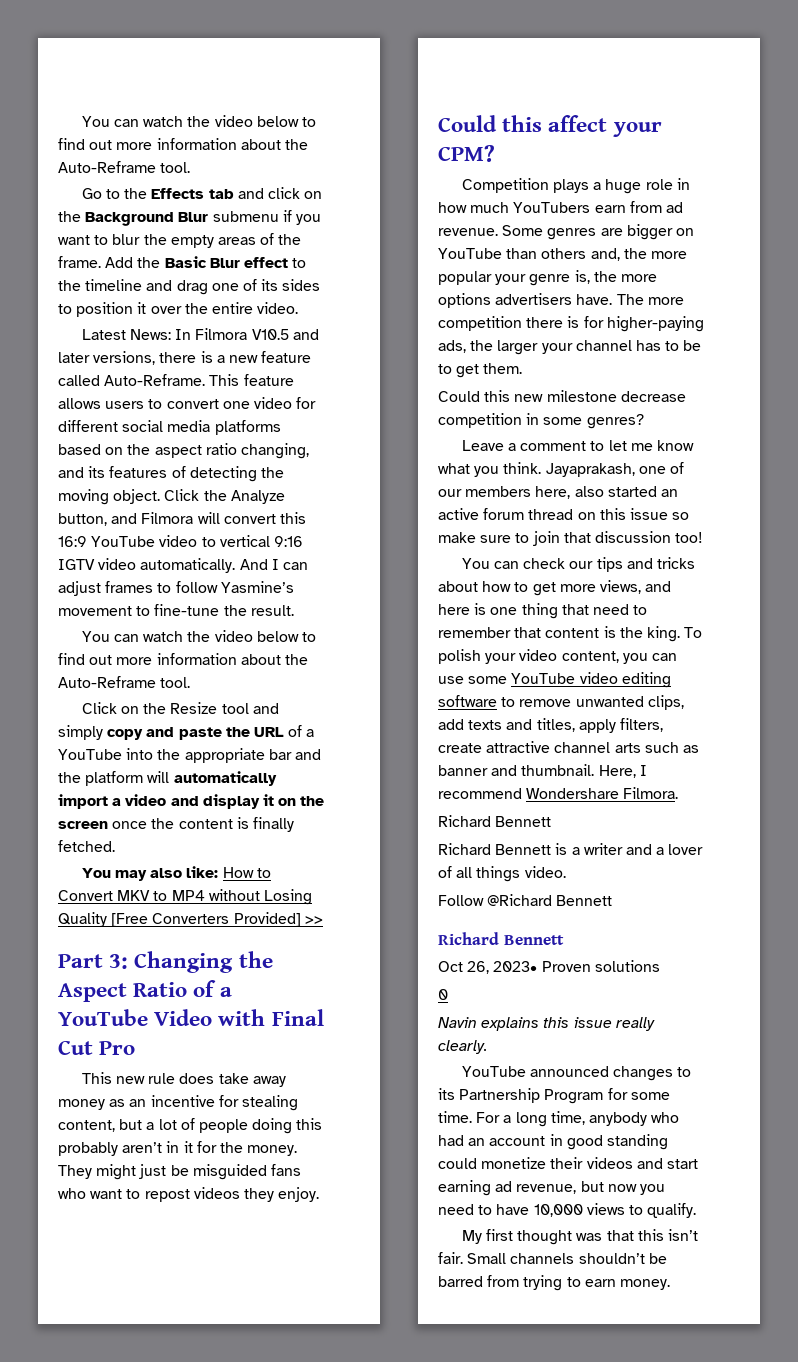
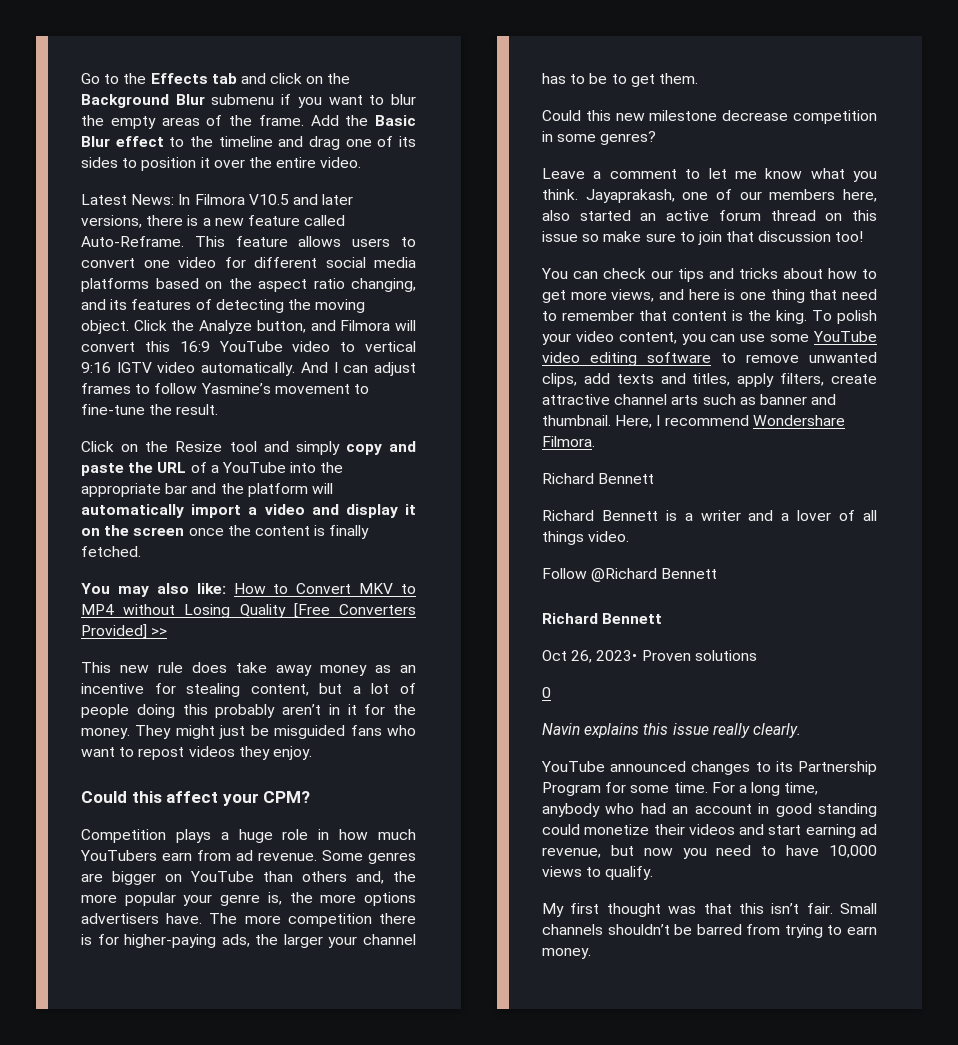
[81,115,316,127] [58,138,308,150] [58,161,191,173] You can watch the video below to find out more information about the Auto-Reframe tool. // -> (81, 78) none
[81,630,316,642] [58,653,308,665] [58,676,191,688] // You can watch the video below to find out more information about the Auto-Reframe tool. -> (219, 409) none
[58,951,273,973] [58,980,232,1002] [58,1009,324,1026] [58,1040,136,1055] // Part 3: Changing the Aspect Ratio of a YouTube Video with Final Cut Pro -> (168, 632) none

